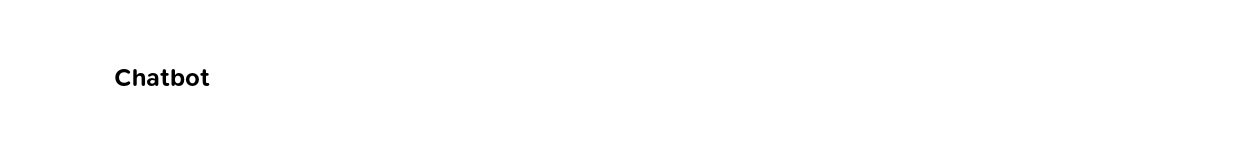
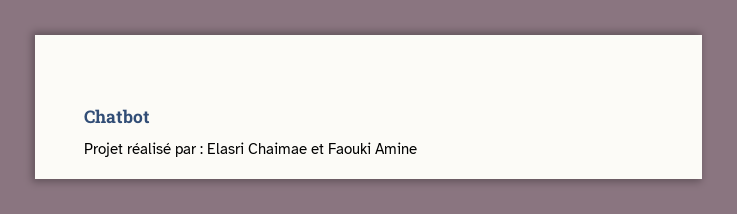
(210, 77) none -> [84,142,417,157] // Projet réalisé par : Elasri Chaimae et Faouki Amine

